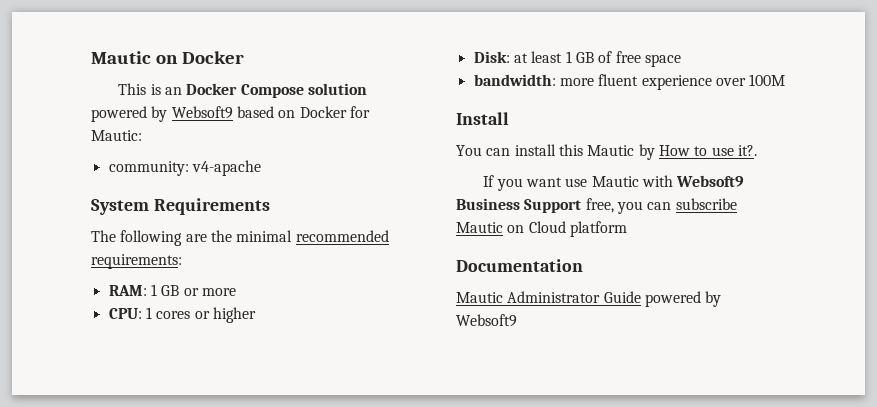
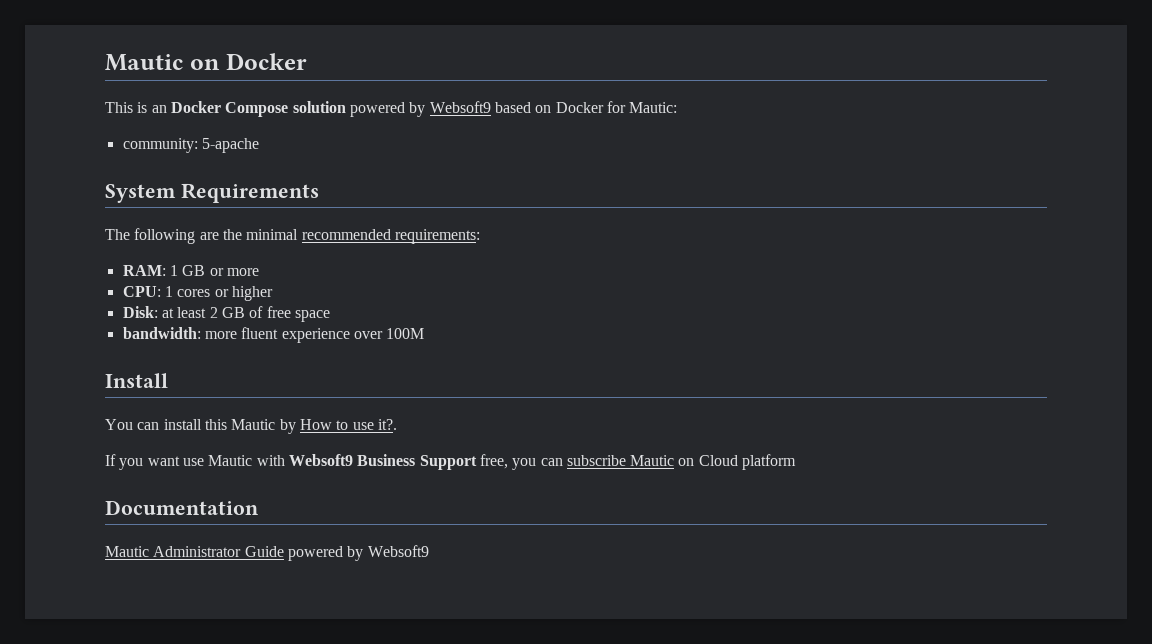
[191,160,261,176] v4-apache -> [201,138,259,153] 5-apache
[565,51,572,63] 1 -> [209,307,218,318] 2

